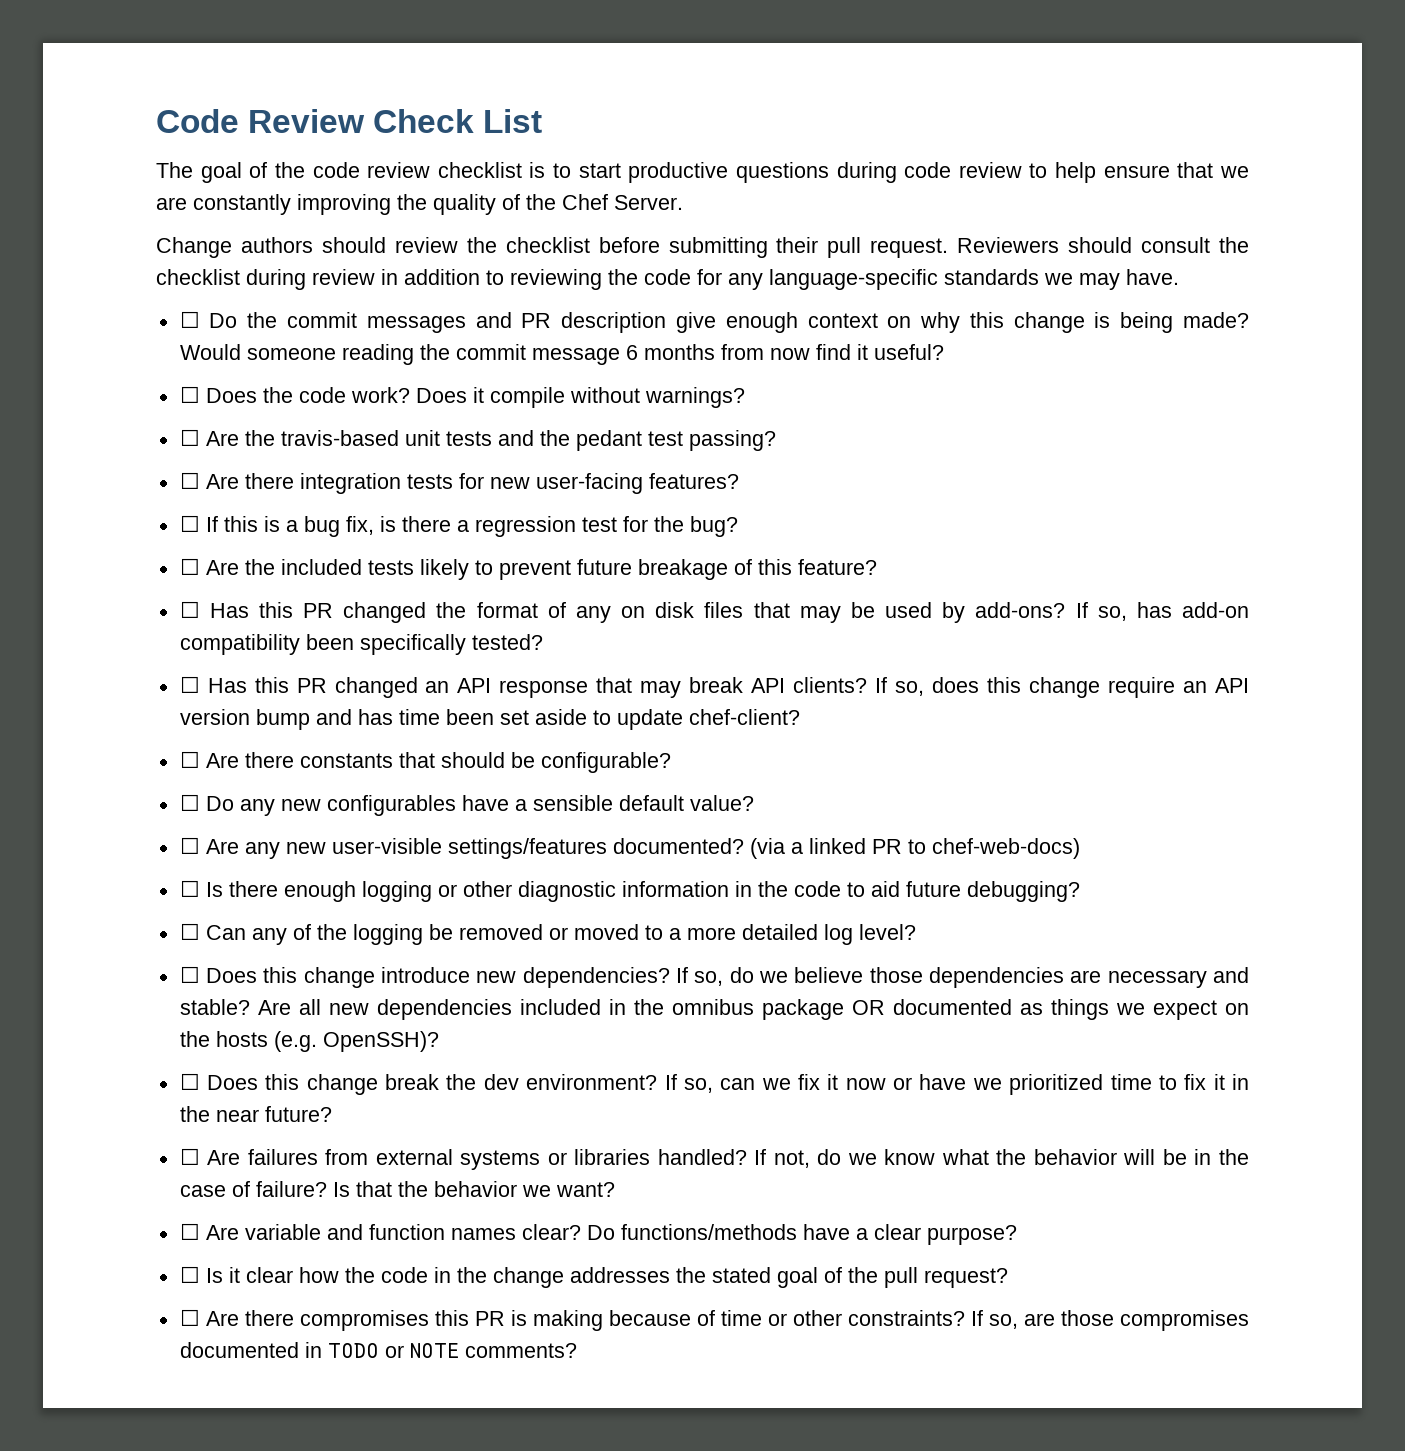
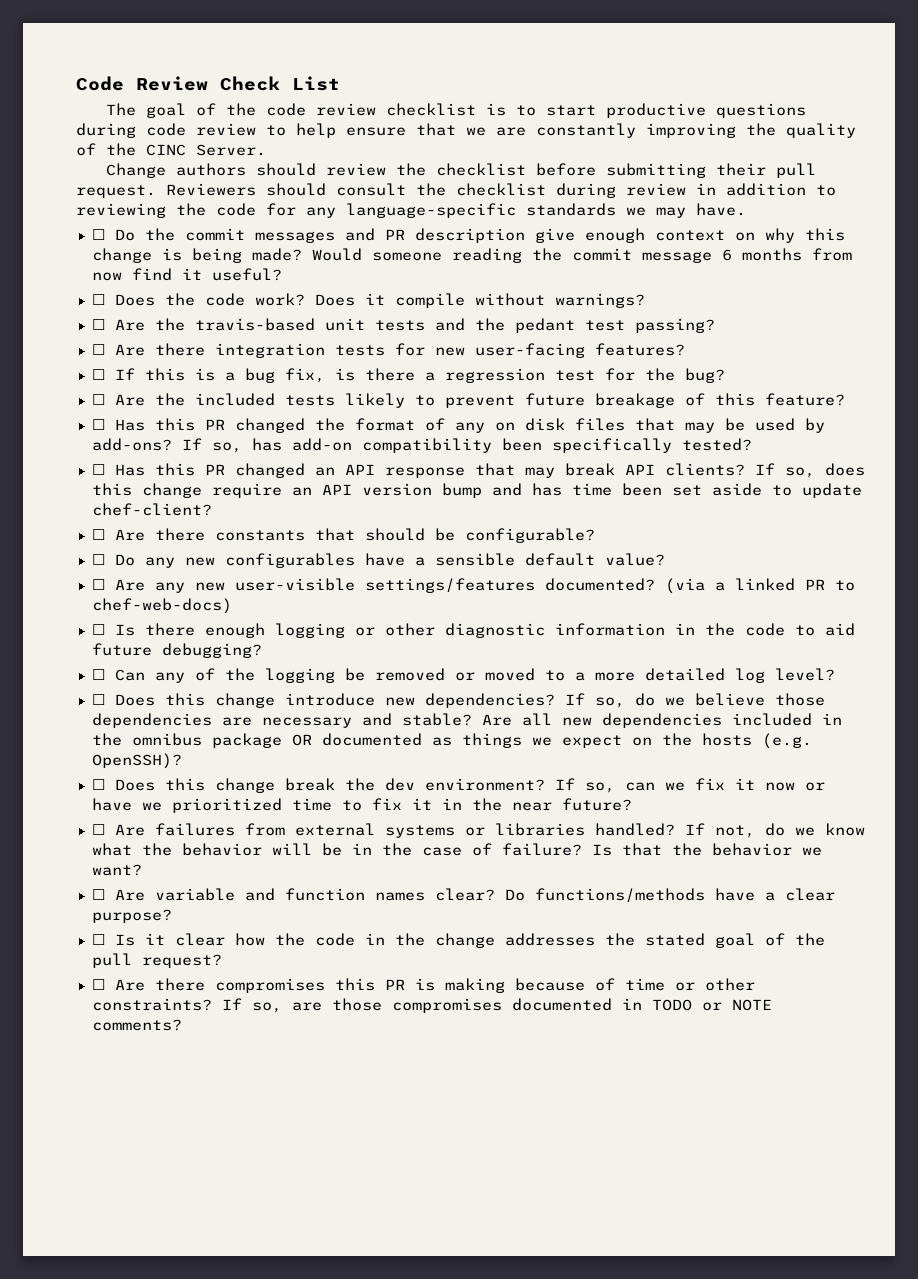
[562,194,608,210] Chef -> [146,144,186,156] CINC

